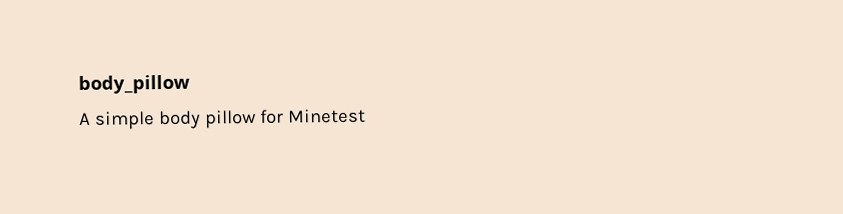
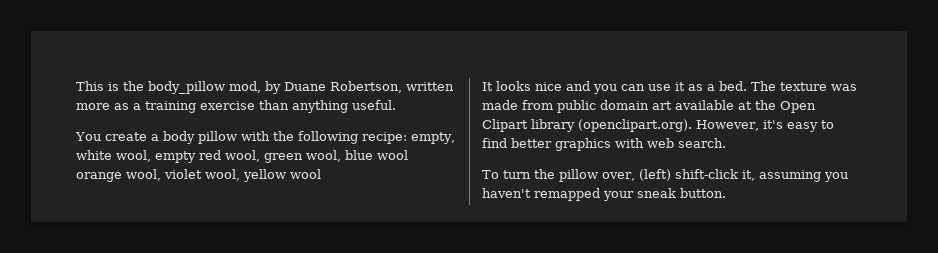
[78,74,190,95] [79,108,366,130] body_pillow // A simple body pillow for Minetest -> [76,81,454,94] [76,100,396,113] [75,131,455,144] [76,150,408,163] [76,169,321,182] [482,81,857,94] [482,100,816,113] [482,119,834,132] [482,138,726,151] [482,169,848,182] [482,188,726,201] This is the body_pillow mod, by Duane Robertson, written more as a training exercise than anything useful. // You create a body pillow with the following recipe: empty, white wool, empty red wool, green wool, blue wool orange wool, violet wool, yellow wool // It looks nice and you can use it as a bed. The texture was made from public domain art available at the Open Clipart library (openclipart.org). However, it's easy to find better graphics with web search. // To turn the pillow over, (left) shift-click it, assuming you haven't remapped your sneak button.

